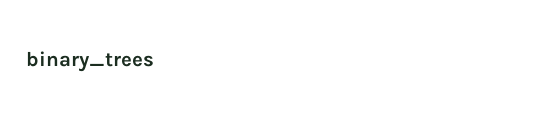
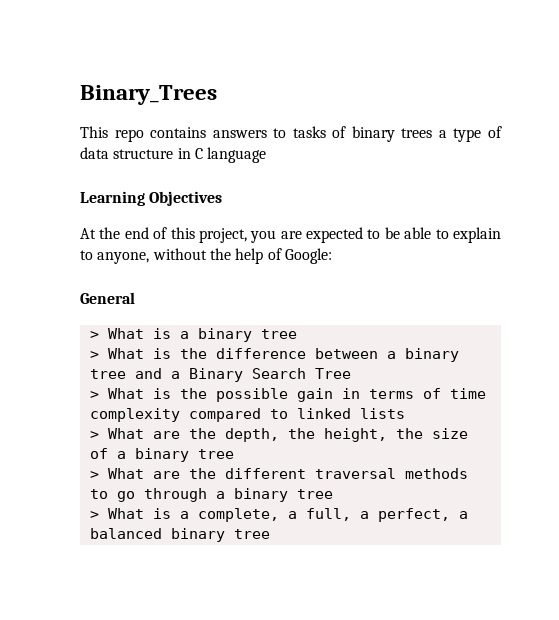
[26,51,154,72] binary_trees -> [80,85,217,105] [80,126,503,142] [80,147,267,163] [80,191,223,206] [80,227,501,243] [80,248,332,264] [80,292,135,304] [89,328,297,342] [89,348,459,362] [89,368,351,382] [89,388,486,402] [89,408,405,422] [89,428,468,442] [89,448,234,462] [89,468,468,479] [89,488,333,502] [89,508,468,522] [89,528,270,542] Binary_Trees // This repo contains answers to tasks of binary trees a type of data structure in C language // Learning Objectives // At the end of this project, you are expected to be able to explain to anyone, without the help of Google: // General // > What is a binary tree // > What is the difference between a binary tree and a Binary Search Tree // > What is the possible gain in terms of time complexity compared to linked lists // > What are the depth, the height, the size of a binary tree // > What are the different traversal methods to go through a binary tree // > What is a complete, a full, a perfect, a balanced binary tree

